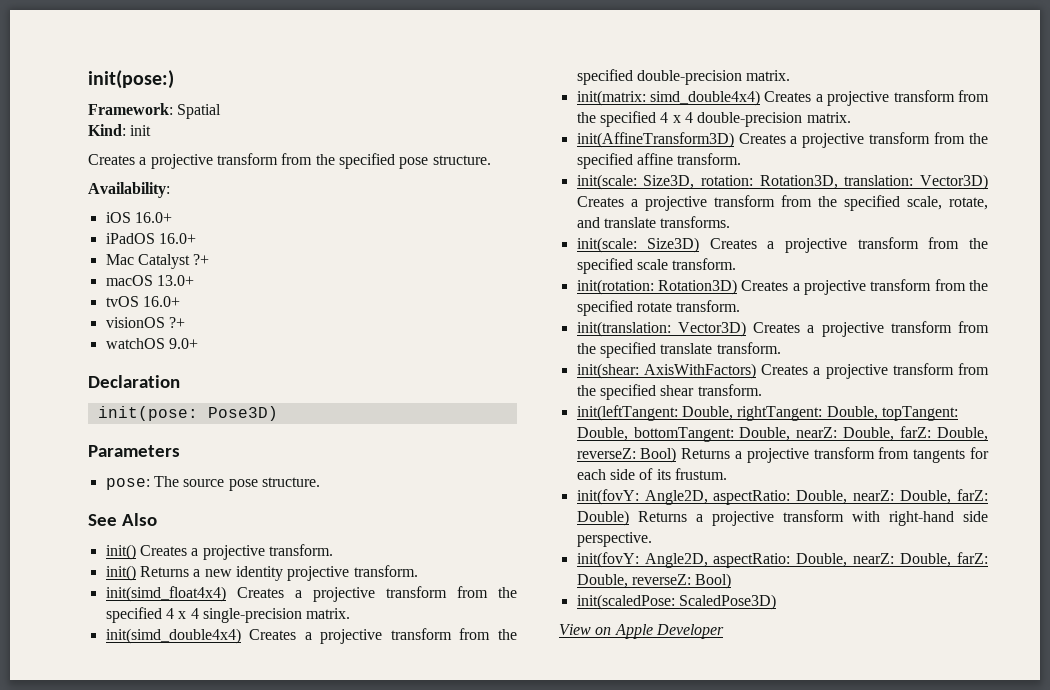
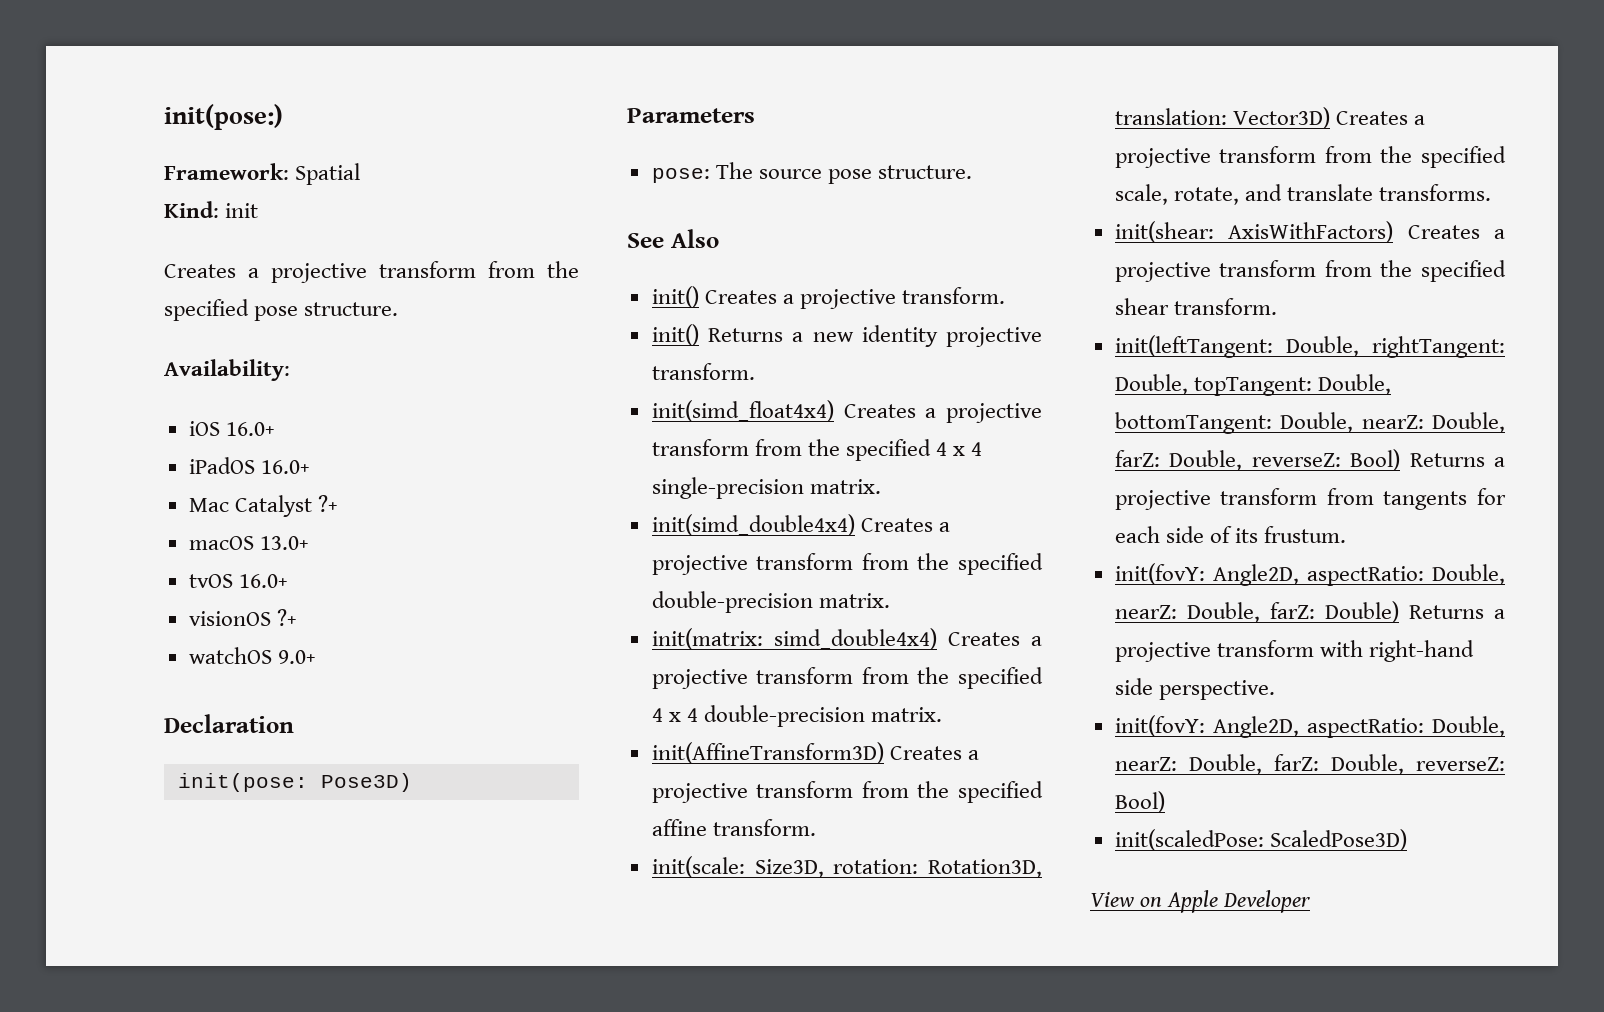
[576,237,988,253] [576,258,737,274] [576,279,988,295] [576,300,741,316] [576,321,989,337] [576,342,781,358] // init(scale: Size3D) Creates a projective transform from the specified scale transform. // init(rotation: Rotation3D) Creates a projective transform from the specified rotate transform. // init(translation: Vector3D) Creates a projective transform from the specified translate transform. -> (1492, 192) none

